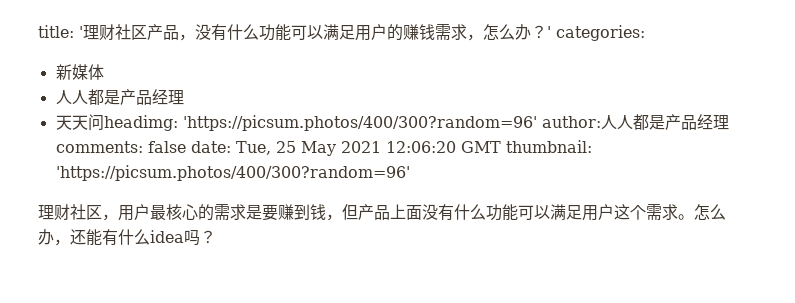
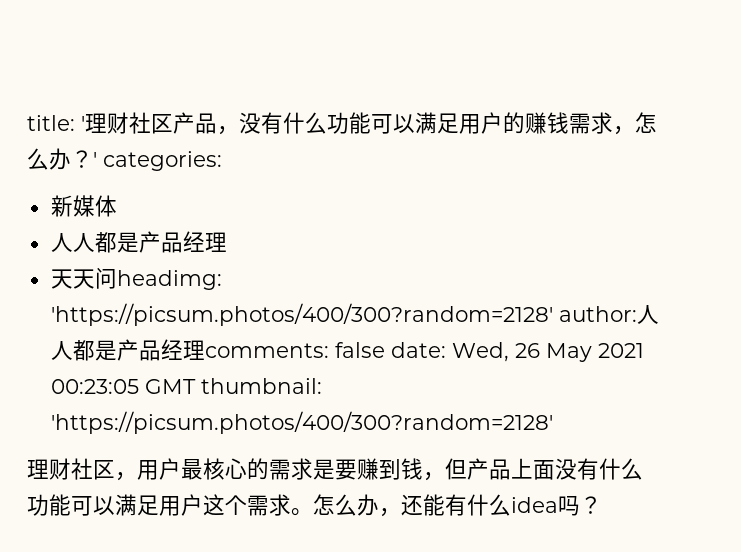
[182,115,537,131] 'https://picsum.photos/400/300?random=96' -> [50,303,553,326] 'https://picsum.photos/400/300?random=2128'
[235,141,296,155] Tue, 25 -> [451,342,540,362] Wed, 26
[385,141,456,153] 12:06:20 -> [50,379,139,394] 00:23:05
[55,165,410,181] 'https://picsum.photos/400/300?random=96' -> [50,411,553,434] 'https://picsum.photos/400/300?random=2128'

